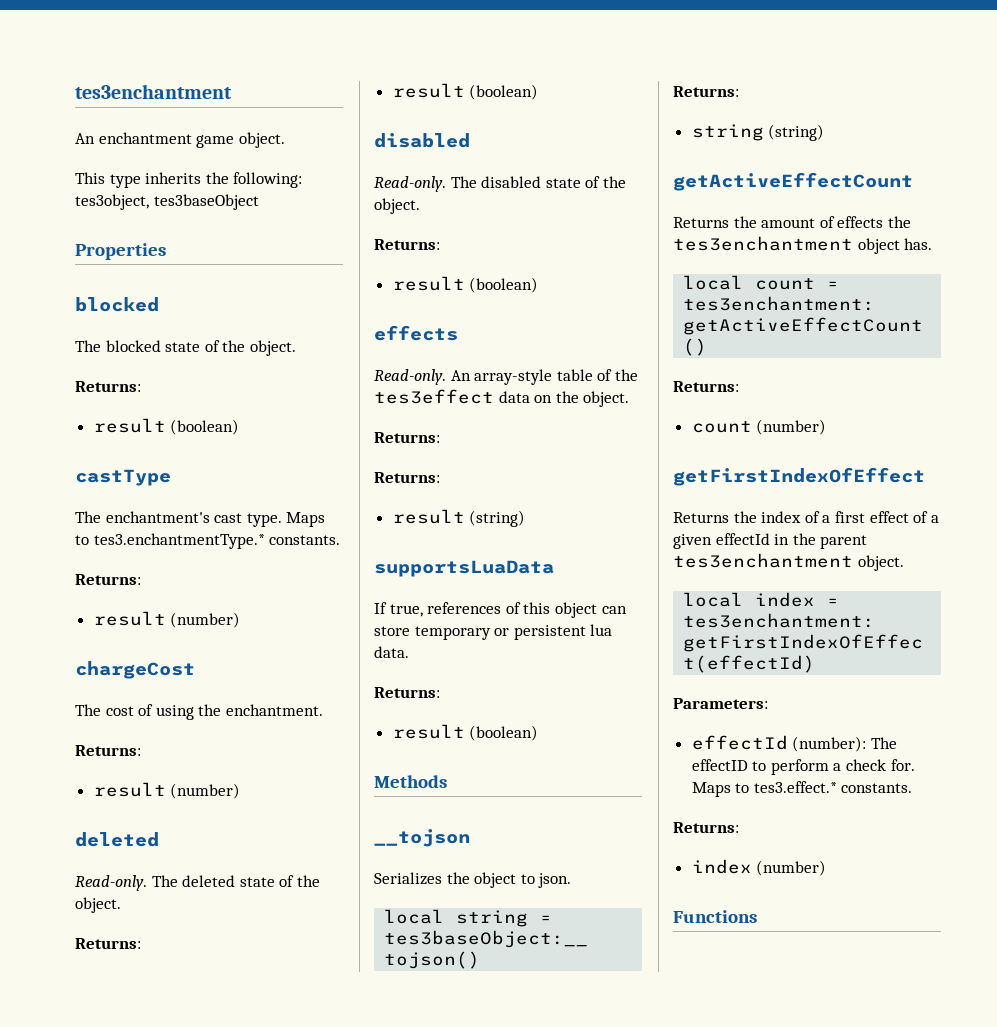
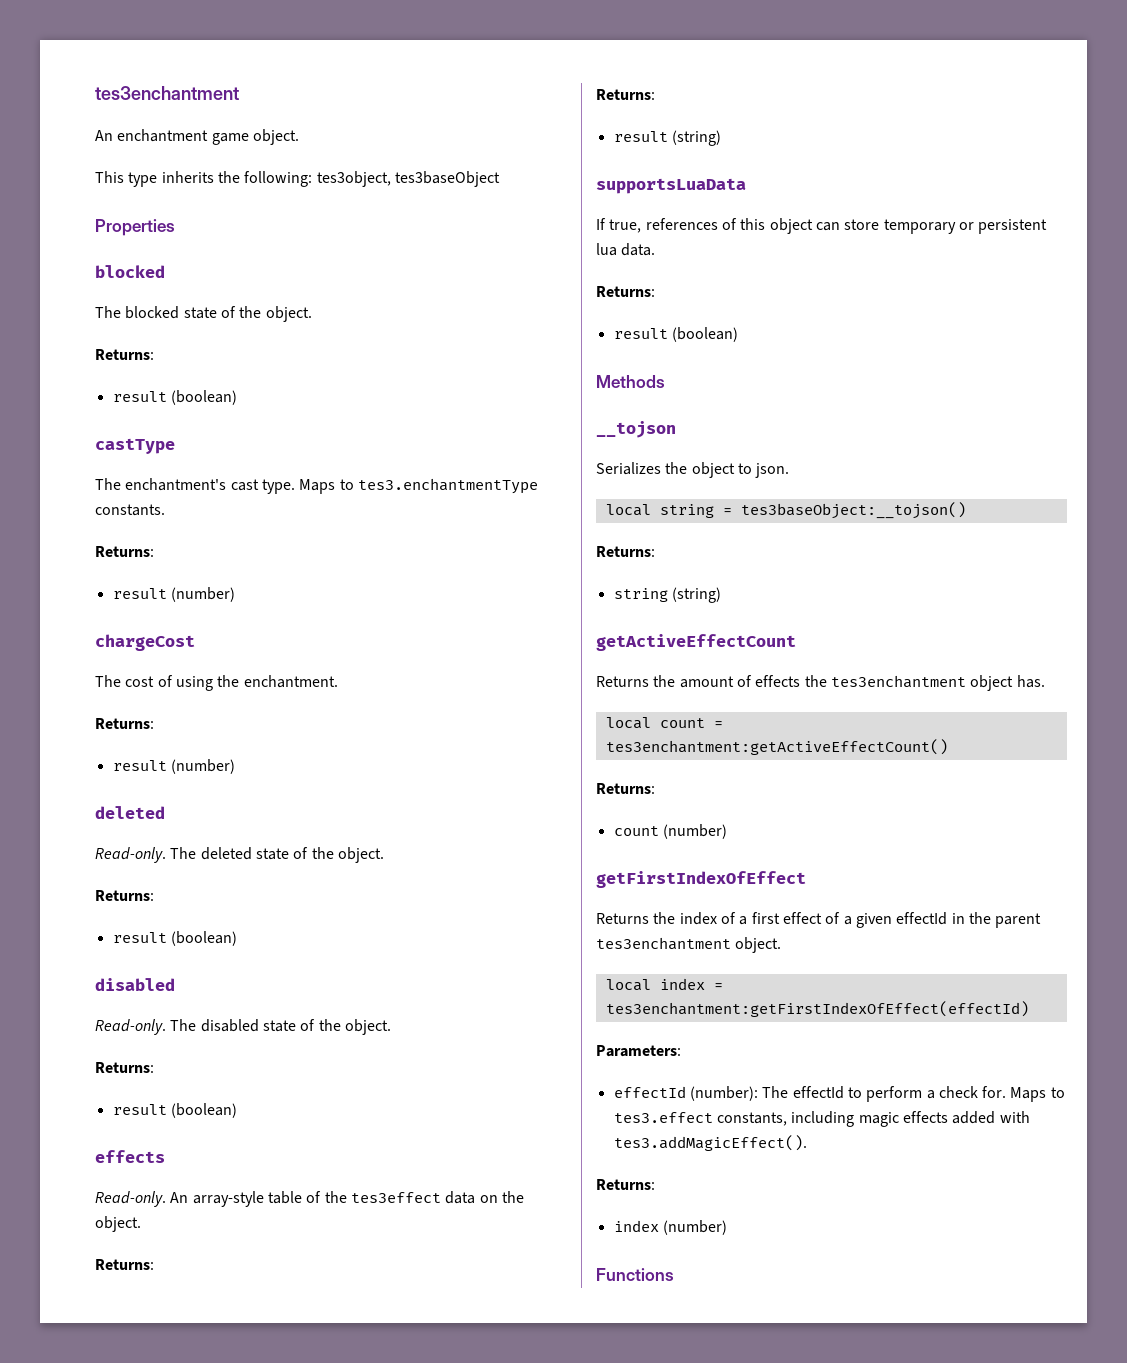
[93,533,265,549] tes3.enchantmentType.* -> [357,478,538,494] tes3.enchantmentType
[691,759,748,771] effectID -> [792,1086,844,1099] effectId
[753,781,913,793] tes3.effect.* constants. -> [613,1111,1030,1127] [613,1135,807,1151] tes3.effect constants, including magic effects added with tes3.addMagicEffect().

